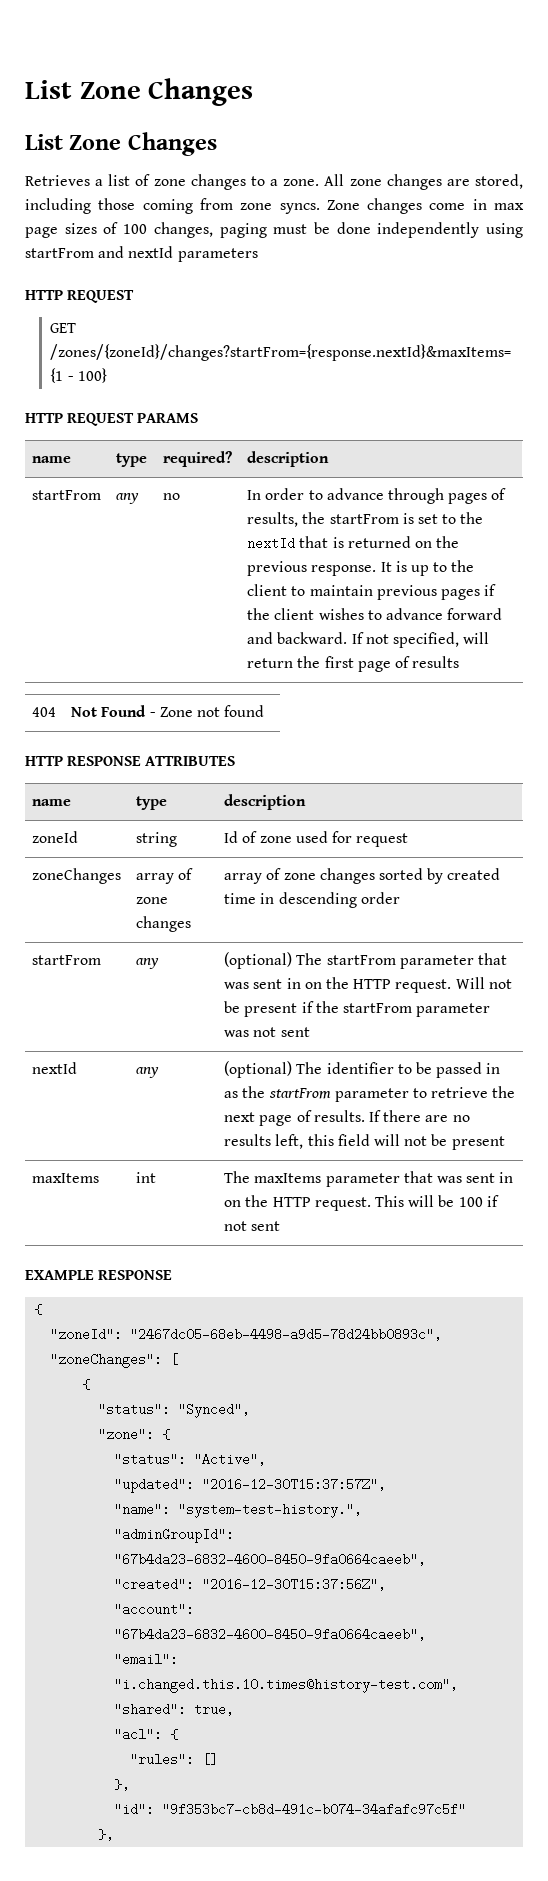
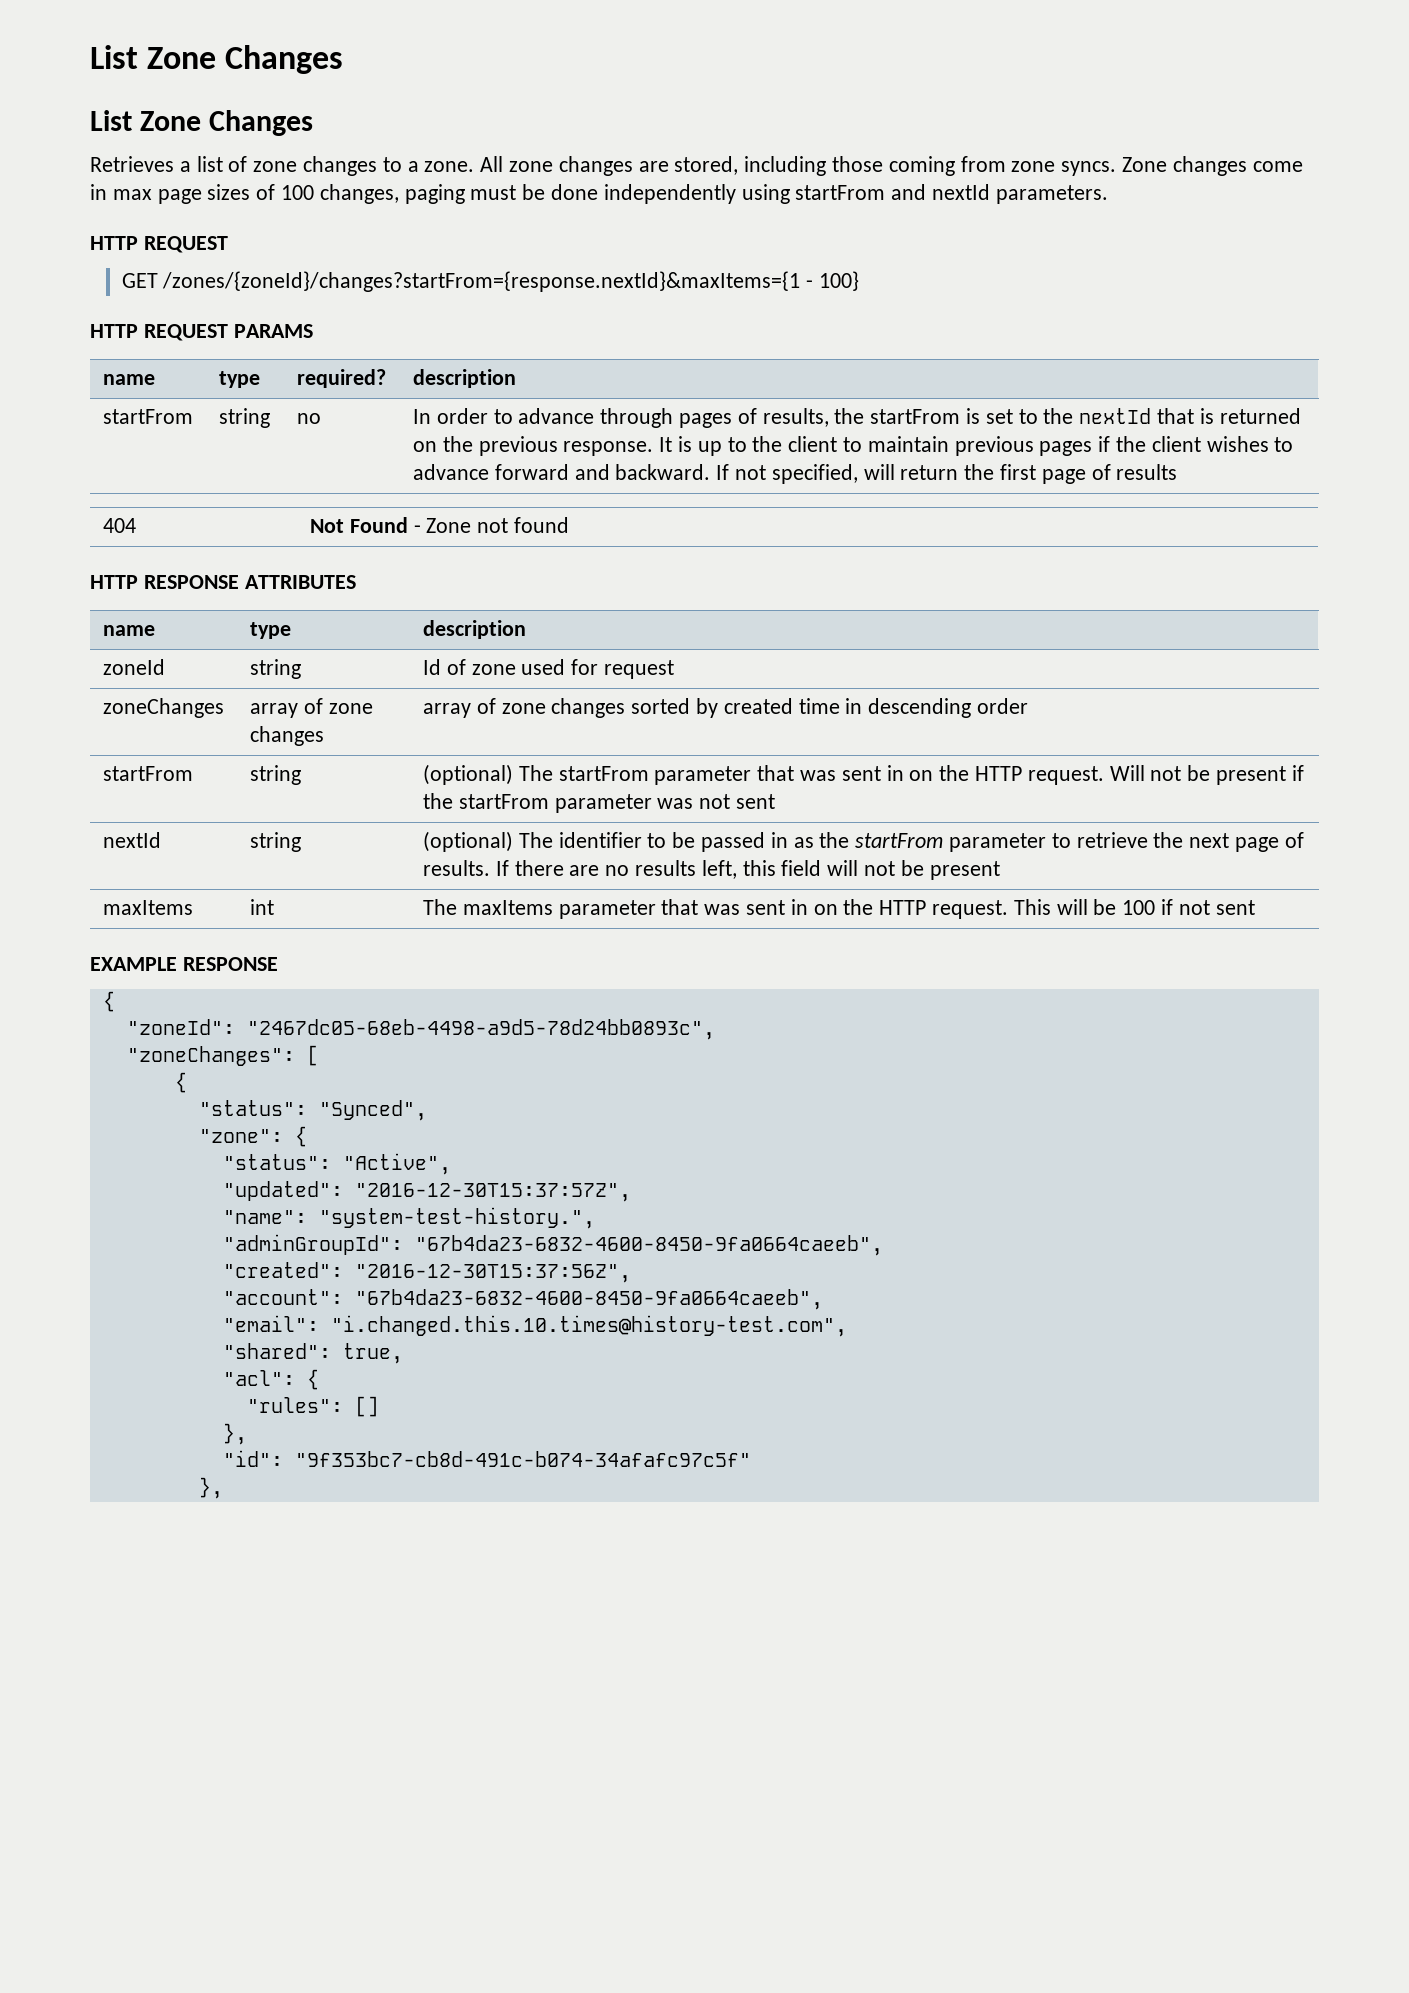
[177,248,258,262] parameters -> [995,185,1108,204] parameters.
[116,493,140,504] any -> [218,408,270,428] string
[136,958,160,969] any -> [249,765,301,785] string
[136,1067,160,1078] any -> [249,832,301,852] string

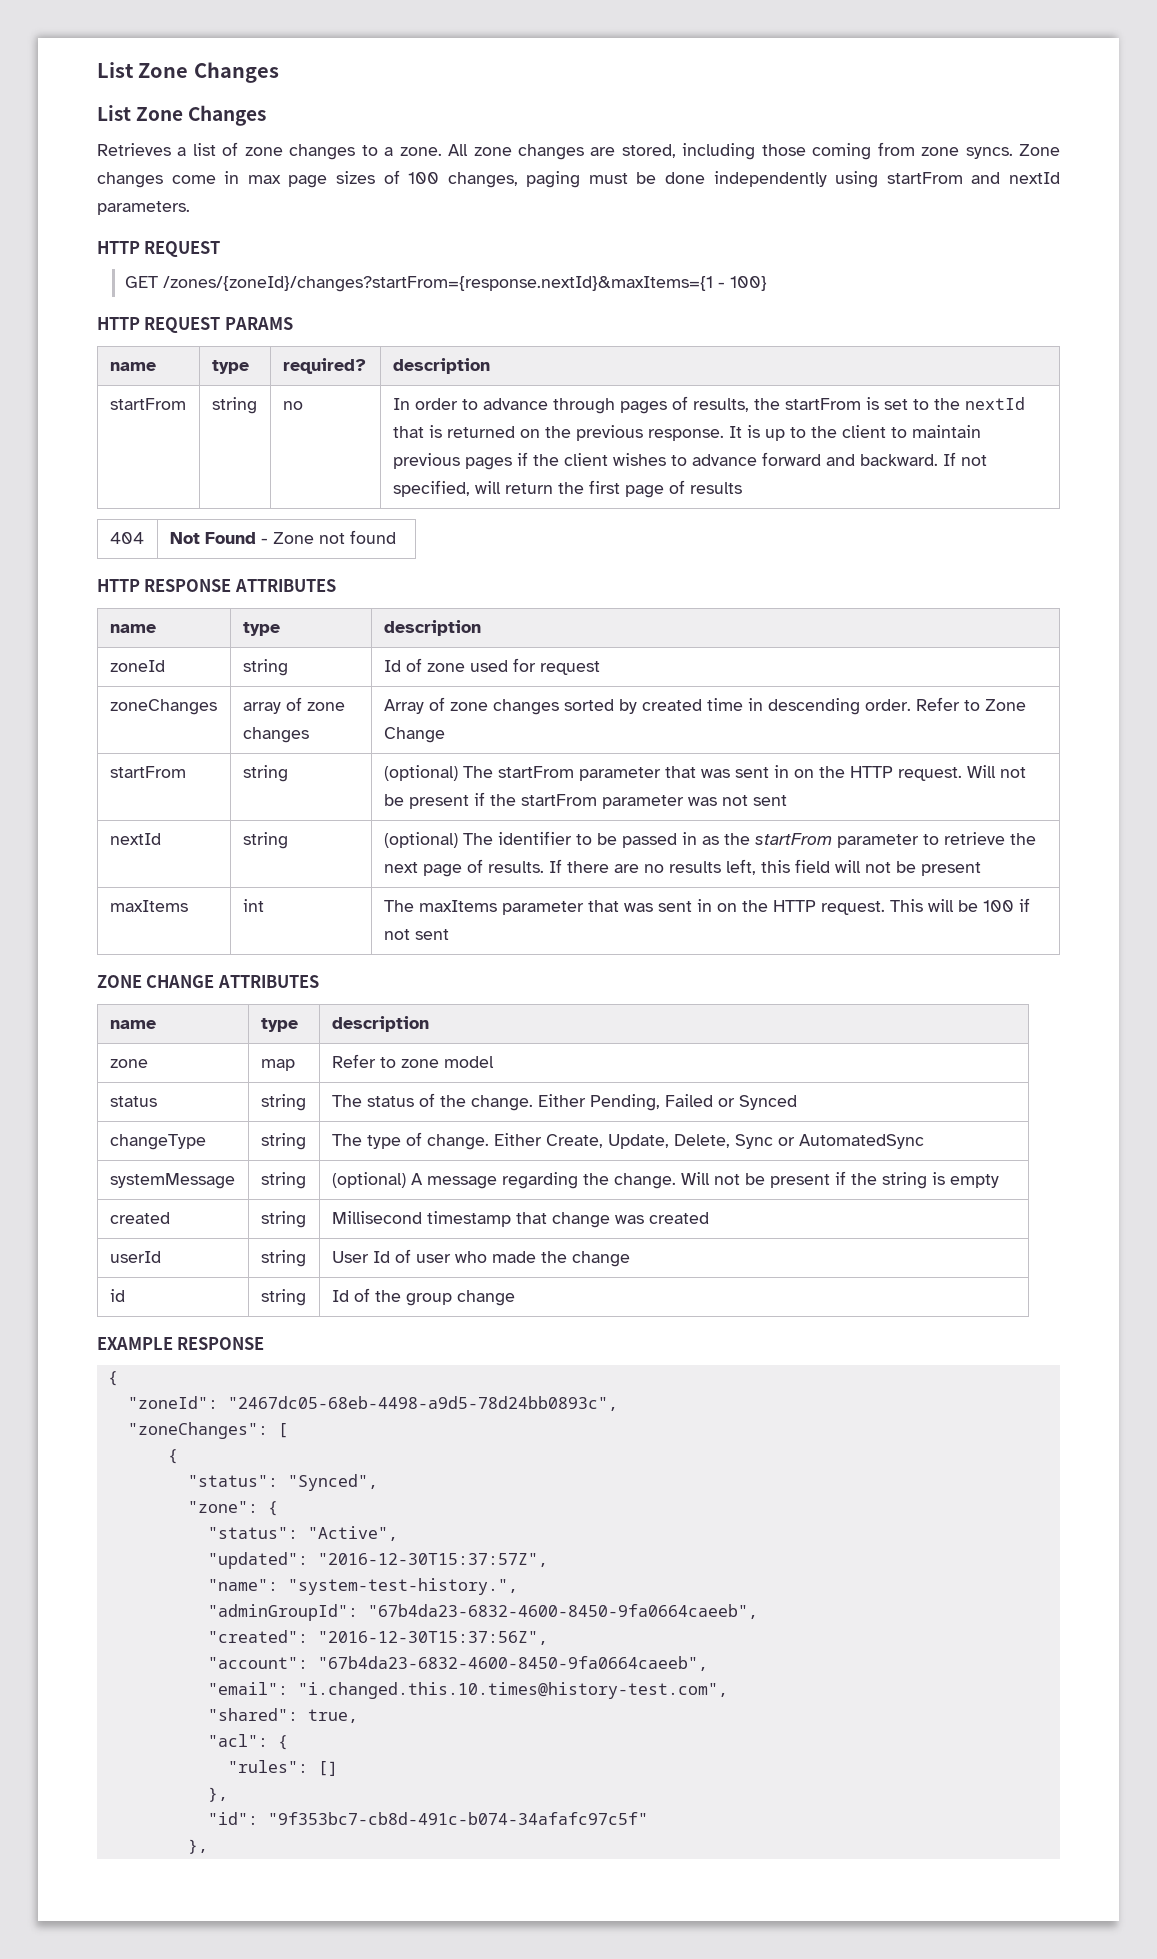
[422,703,471,718] array -> [383,699,424,714] Array
[976,698,1028,714] order -> [864,697,1026,711] [383,727,445,743] order. Refer to Zone Change
(1255, 907) none -> [97,975,319,988] [109,1020,156,1029] [260,1018,298,1032] [331,1016,429,1032] [109,1059,148,1068] [260,1059,295,1071] [331,1054,494,1068] [109,1096,157,1107] [260,1094,306,1111] [331,1093,797,1111] [109,1134,206,1150] [260,1133,306,1150] [331,1132,924,1150] [109,1173,235,1189] [260,1172,306,1189] [331,1171,999,1189] [109,1212,170,1224] [260,1211,306,1228] [331,1211,709,1228] [109,1251,161,1263] [260,1250,306,1267] [331,1249,630,1267] [109,1289,125,1302] [260,1289,306,1306] [331,1288,515,1306] // ZONE CHANGE ATTRIBUTES // name | type | description // zone | map | Refer to zone model // status | string | The status of the change. Either Pending, Failed or Synced // changeType | string | The type of change. Either Create, Update, Delete, Sync or AutomatedSync // systemMessage | string | (optional) A message regarding the change. Will not be present if the string is empty // created | string | Millisecond timestamp that change was created // userId | string | User Id of user who made the change // id | string | Id of the group change

